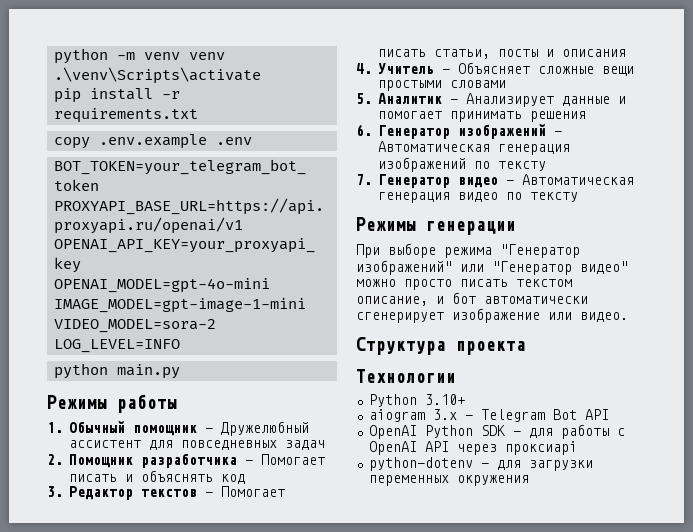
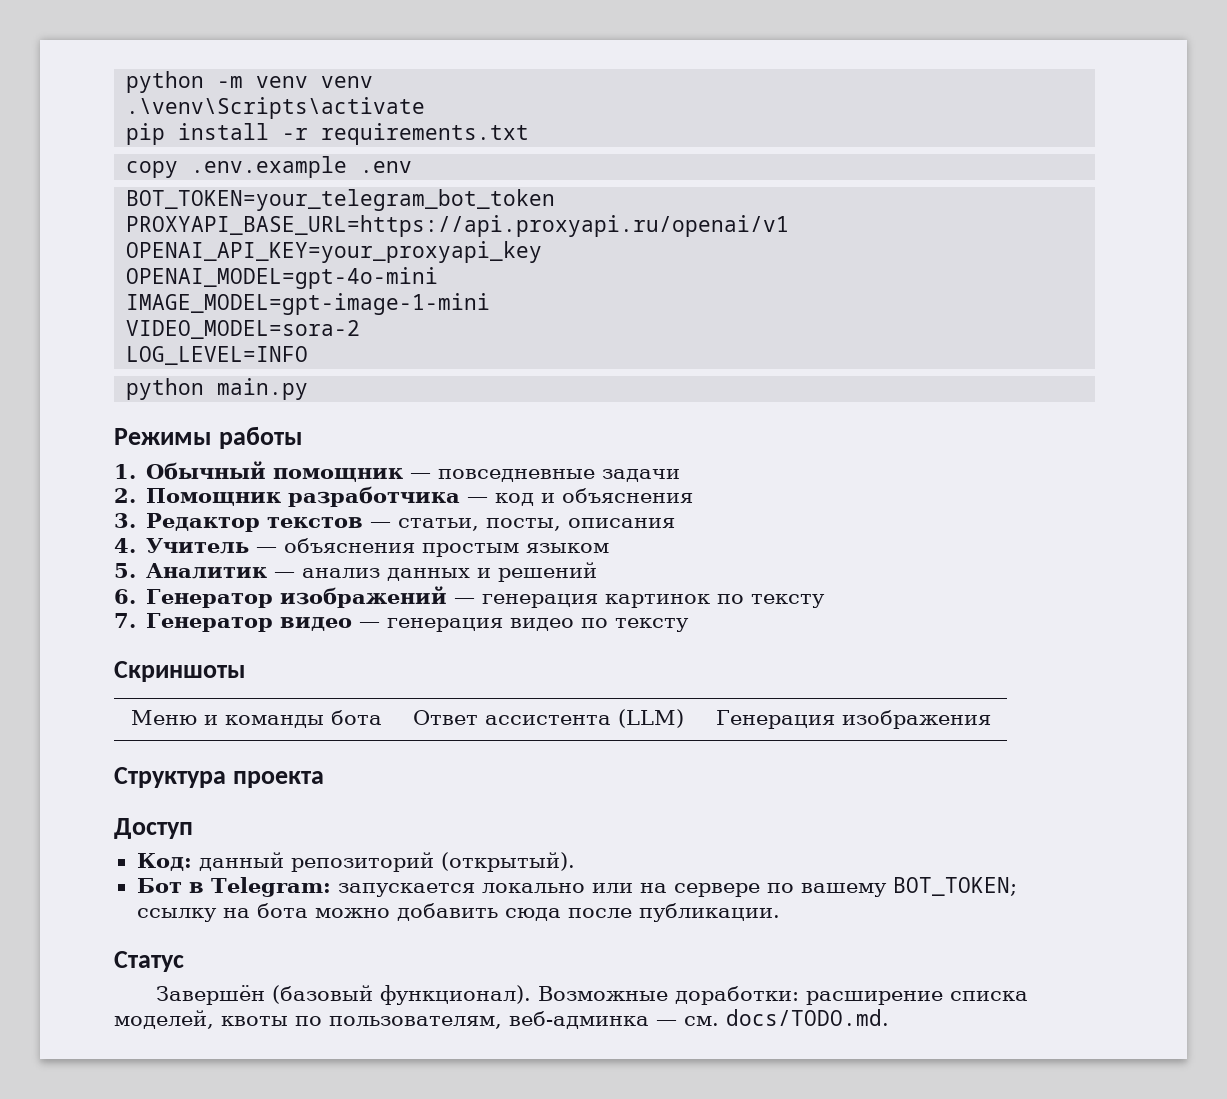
[204,421,309,436] [68,440,325,450] [47,453,325,468] [68,470,245,484] [47,486,285,500] [377,49,626,59] [356,62,634,76] [377,80,506,91] [356,93,626,107] [377,111,586,122] - Дружелюбный ассистент для повседневных задач // 2. Помощник разработчика - Помогает писать и объяснять код // 3. Редактор текстов - Помогает писать статьи, посты и описания // 4. Учитель - Объясняет сложные вещи простыми словами // 5. Аналитик - Анализирует данные и помогает принимать решения -> [410,469,681,482] [114,486,694,507] [114,513,676,532] [114,538,610,557] [114,562,598,582] — повседневные задачи // 2. Помощник разработчика — код и объяснения // 3. Редактор текстов — статьи, посты, описания // 4. Учитель — объяснения простым языком // 5. Аналитик — анализ данных и решений
[553,131,562,136] [377,141,570,155] [377,157,466,172] - Автоматическая генерация изображений -> [454,594,711,608] — генерация картинок
[505,174,634,185] - Автоматическая -> [359,622,381,628] —
[356,217,516,235] [356,243,580,258] [356,260,628,275] [356,279,572,290] [356,292,588,306] [356,308,628,323] [356,337,526,355] [356,369,456,383] [368,394,465,407] [368,409,609,422] [368,424,625,439] [368,441,577,455] [368,457,593,471] [368,475,529,486] Режимы генерации // При выборе режима "Генератор изображений" или "Генератор видео" можно просто писать текстом описание, и бот автоматически сгенерирует изображение или видео. // Структура проекта // Технологии // Python 3.10+ // aiogram 3.x - Telegram Bot API // OpenAI Python SDK - для работы с OpenAI API через проксиapi // python-dotenv - для загрузки переменных окружения -> [114,661,246,682] [130,710,382,728] [413,709,684,728] [715,710,991,729] [114,767,324,788] [114,818,193,839] [136,852,575,872] [136,877,1017,897] [136,903,780,922] [114,951,184,972] [155,985,1028,1005] [114,1009,889,1029] Скриншоты // Меню и команды бота | Ответ ассистента (LLM) | Генерация изображения // Структура проекта // Доступ // Код: данный репозиторий (открытый). // Бот в Telegram: запускается локально или на сервере по вашему BOT_TOKEN; ссылку на бота можно добавить сюда после публикации. // Статус // Завершён (базовый функционал). Возможные доработки: расширение списка моделей, квоты по пользователям, веб-админка — см. docs/TODO.md.

